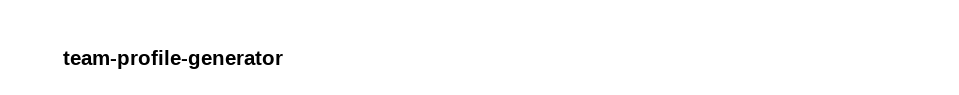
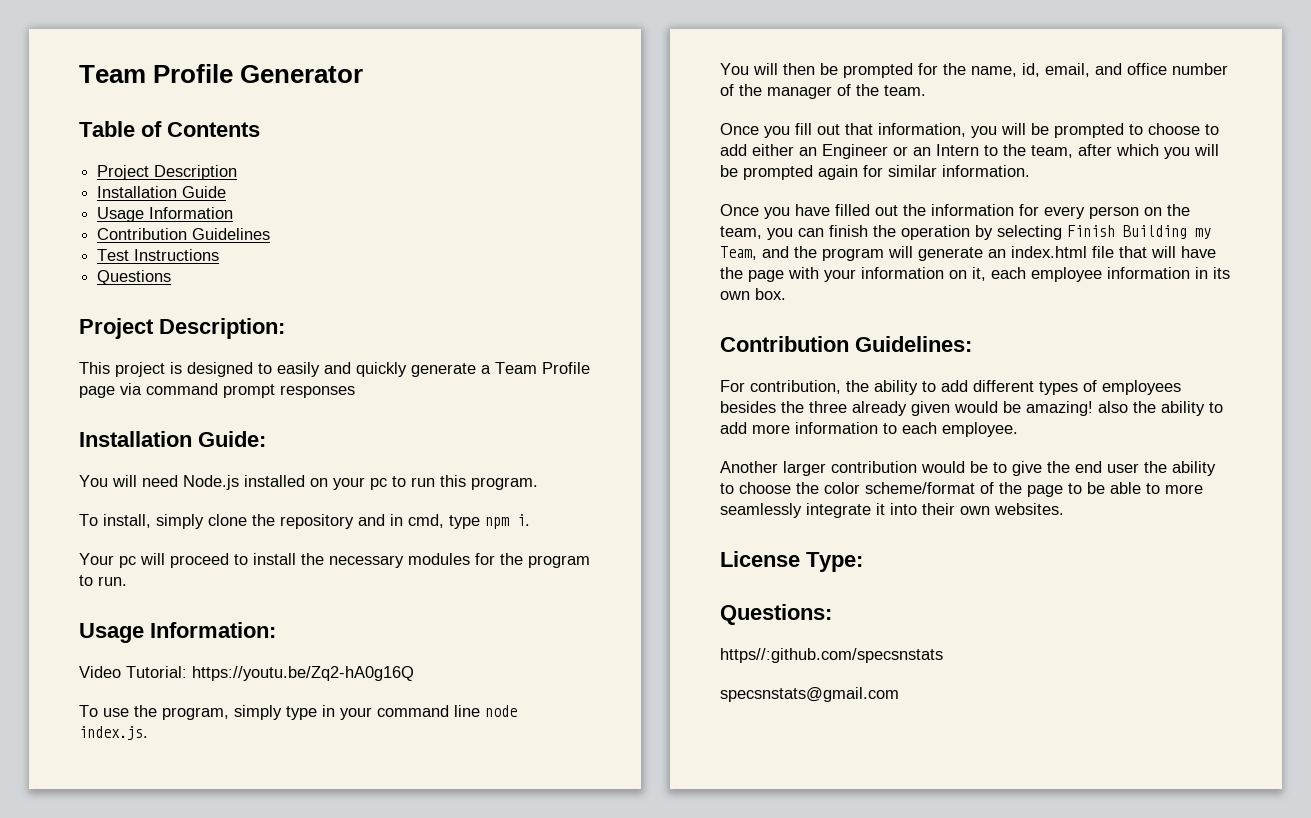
[63,50,283,69] team-profile-generator -> [79,64,364,83] [79,121,260,137] [97,165,238,180] [97,186,227,198] [97,207,234,222] [97,228,271,240] [97,249,220,261] [97,270,172,285] [79,318,285,339] [79,362,590,377] [79,383,355,398] [79,431,266,447] [79,475,538,490] [79,514,530,529] [79,553,590,568] [79,575,127,586] [79,622,276,643] [79,666,414,681] [79,705,517,720] [79,726,148,740] [720,63,1228,78] [720,84,926,99] [720,123,1219,138] [720,144,1219,159] [720,165,1030,180] [720,204,1190,219] [720,225,1211,240] [720,246,1216,261] [720,267,1230,282] [720,288,786,300] [720,336,972,352] [720,380,1181,395] [720,401,1223,416] [720,422,1018,437] [720,461,1216,476] [720,482,1203,497] [720,503,1064,518] [720,551,863,572] [720,604,832,625] [720,648,943,663] [720,687,899,702] Team Profile Generator // Table of Contents // Project Description // Installation Guide // Usage Information // Contribution Guidelines // Test Instructions // Questions // Project Description: // This project is designed to easily and quickly generate a Team Profile page via command prompt responses // Installation Guide: // You will need Node.js installed on your pc to run this program. // To install, simply clone the repository and in cmd, type npm i. // Your pc will proceed to install the necessary modules for the program to run. // Usage Information: // Video Tutorial: https://youtu.be/Zq2-hA0g16Q // To use the program, simply type in your command line node index.js. // You will then be prompted for the name, id, email, and office number of the manager of the team. // Once you fill out that information, you will be prompted to choose to add either an Engineer or an Intern to the team, after which you will be prompted again for similar information. // Once you have filled out the information for every person on the team, you can finish the operation by selecting Finish Building my Team, and the program will generate an index.html file that will have the page with your information on it, each employee information in its own box. // Contribution Guidelines: // For contribution, the ability to add different types of employees besides the three already given would be amazing! also the ability to add more information to each employee. // Another larger contribution would be to give the end user the ability to choose the color scheme/format of the page to be able to more seamlessly integrate it into their own websites. // License Type: // Questions: // https//:github.com/specsnstats // specsnstats@gmail.com

